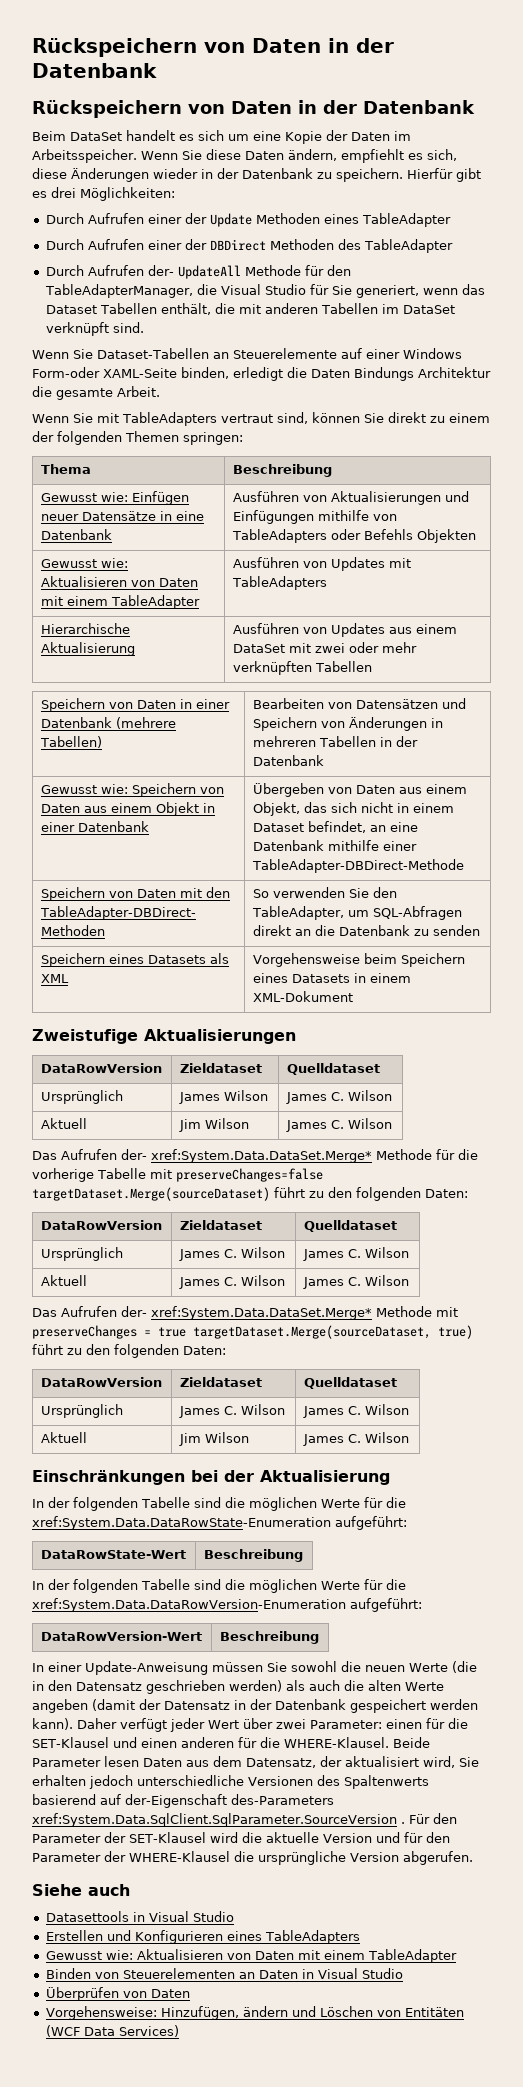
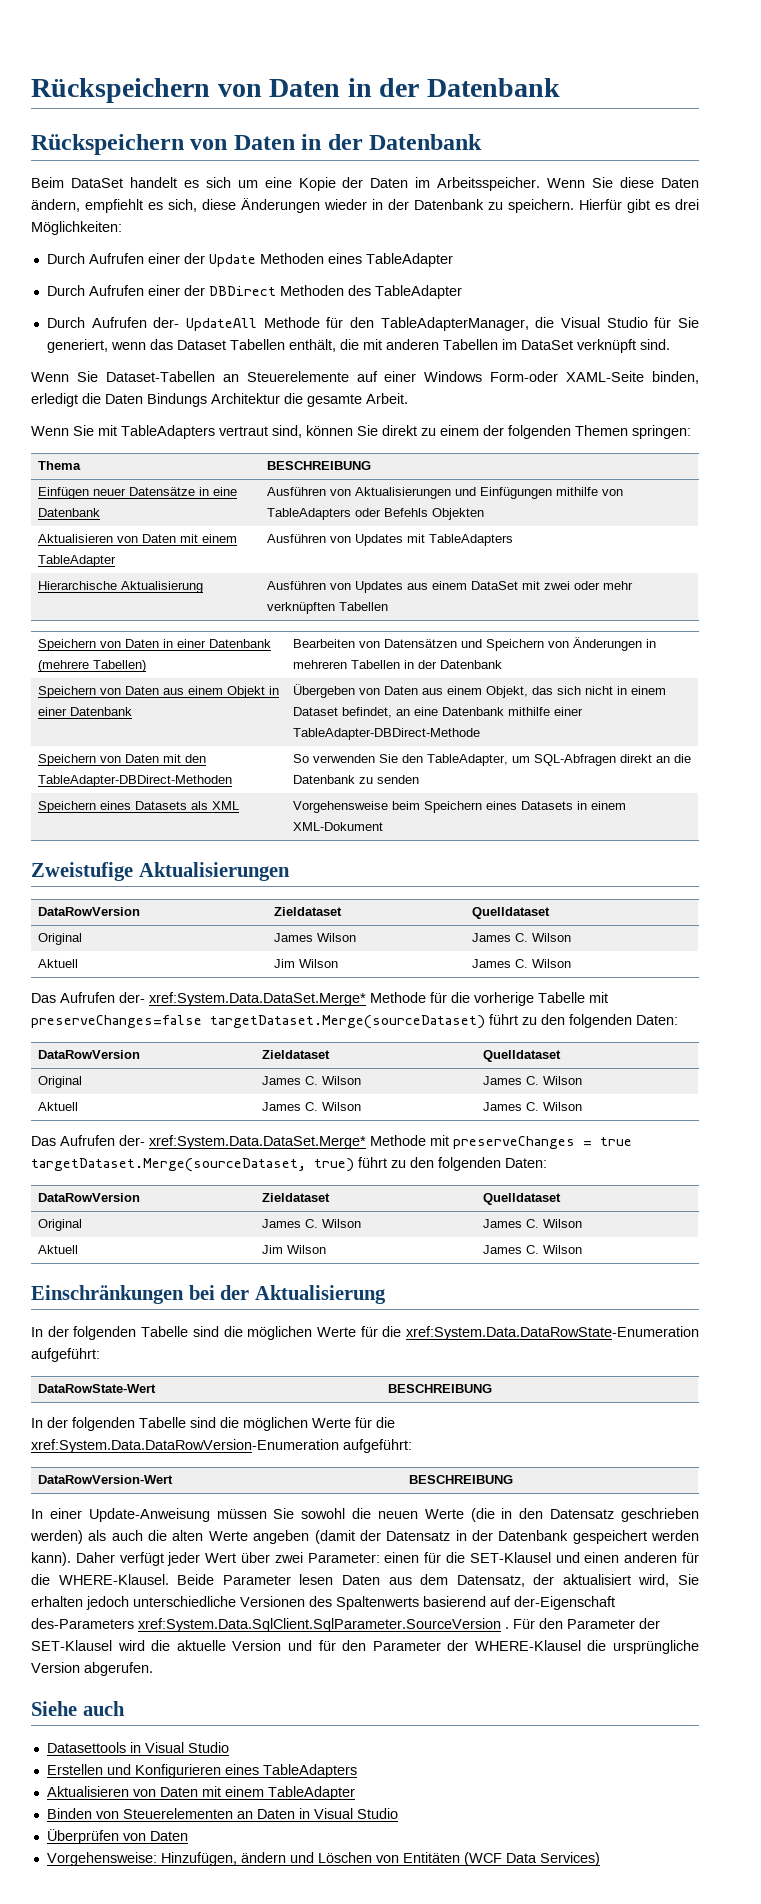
[232,464,332,477] [40,492,128,502] Beschreibung // Gewusst wie: -> [266,461,371,470] BESCHREIBUNG //
[40,558,128,568] Gewusst wie: -> (484, 514) none
[40,784,128,794] Gewusst wie: -> (502, 664) none
[40,1090,123,1104] Ursprünglich -> [37,933,82,945] Original
[40,1247,123,1261] Ursprünglich -> [37,1076,82,1088] Original
[40,1404,123,1418] Ursprünglich -> [37,1219,82,1231] Original
[203,1549,303,1562] Beschreibung -> [387,1384,492,1393] BESCHREIBUNG
[219,1631,319,1644] Beschreibung -> [408,1475,513,1484] BESCHREIBUNG
[45,1950,133,1960] Gewusst wie: -> (357, 1771) none

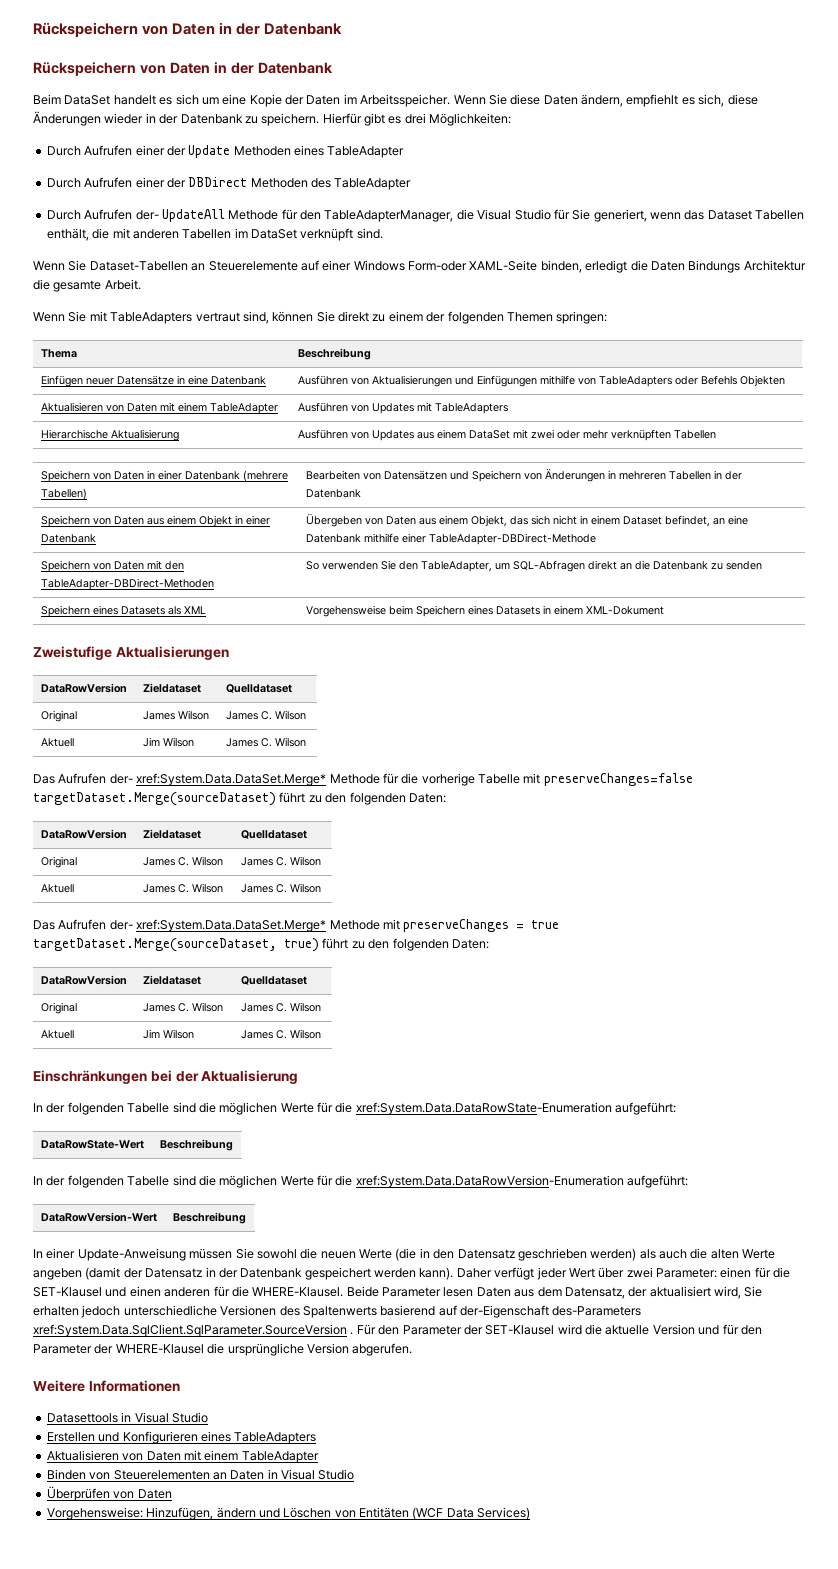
[266,461,371,470] BESCHREIBUNG -> [297,348,371,360] Beschreibung
[387,1384,492,1393] BESCHREIBUNG -> [159,1139,233,1151] Beschreibung
[408,1475,513,1484] BESCHREIBUNG -> [172,1212,246,1224] Beschreibung
[31,1701,125,1716] Siehe auch -> [33,1380,180,1392] Weitere Informationen

